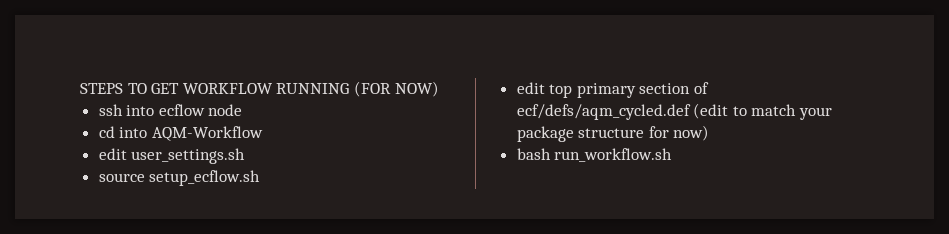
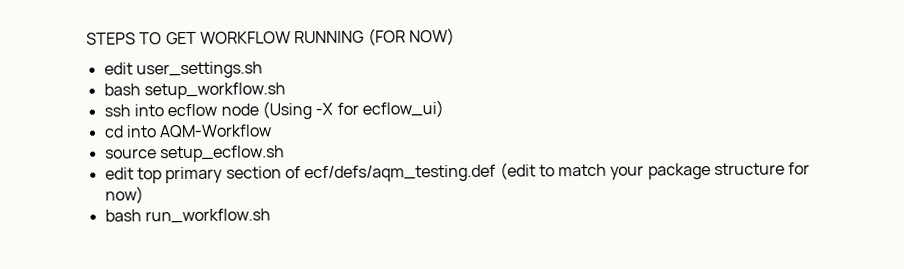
(439, 89) none -> [103,61,263,79] [103,82,286,100] // edit user_settings.sh // bash setup_workflow.sh
(243, 110) none -> [261,100,444,120] (Using -X for ecflow_ui)
[98,148,246,164] // edit user_settings.sh -> (273, 131) none
[516,104,691,120] ecf/defs/aqm_cycled.def -> [304,164,497,183] ecf/defs/aqm_testing.def

